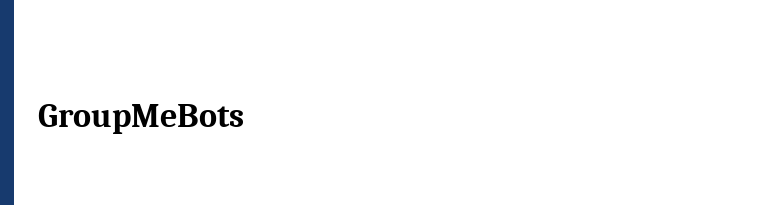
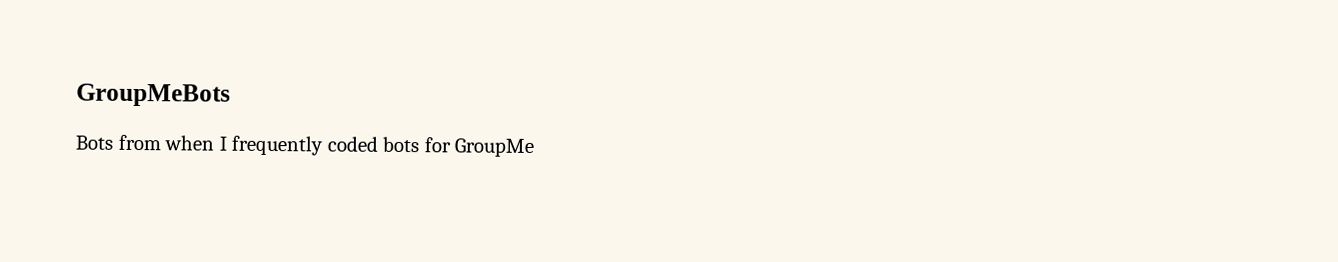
(244, 119) none -> [75,134,535,157] // Bots from when I frequently coded bots for GroupMe

